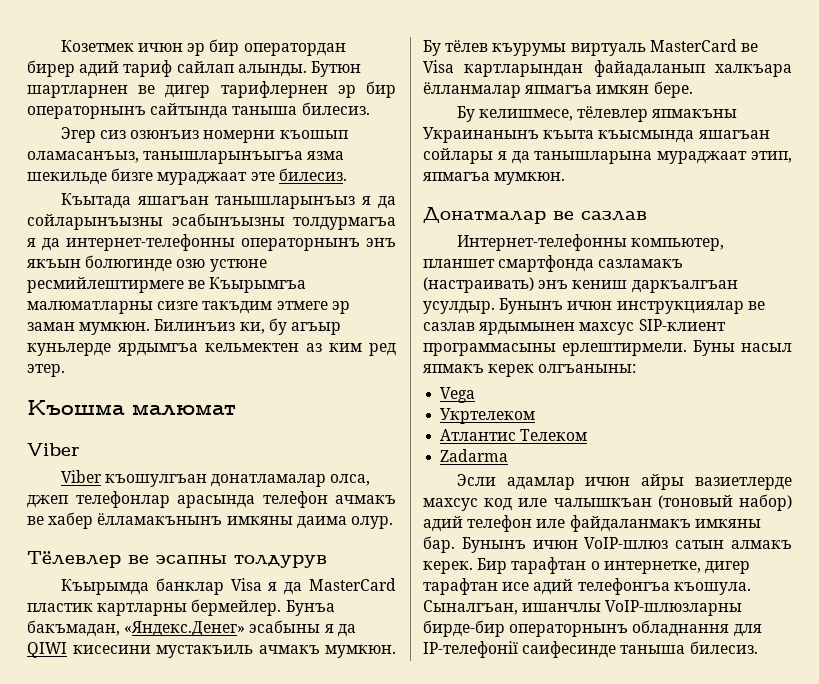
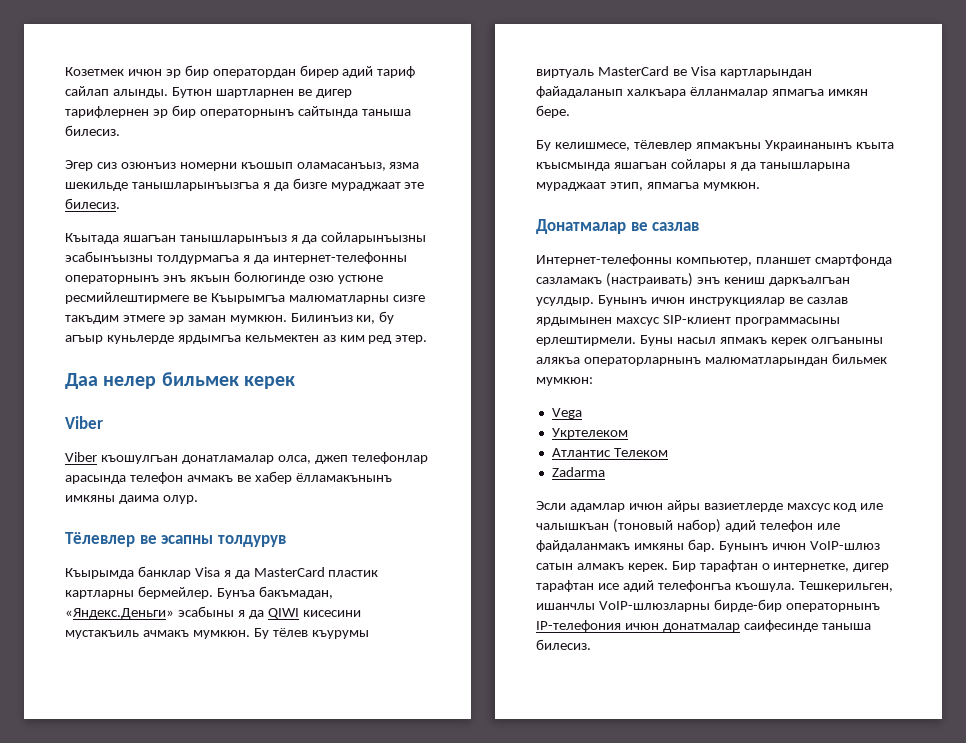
[143,151,304,164] танышларынъыгъа -> (386, 166) none
(107, 178) none -> [131,182,289,191] танышларынъызгъа я да
[27,400,236,416] Къошма малюмат -> [65,372,295,389] Даа нелер бильмек керек
[124,621,246,637] «Яндекс.Денег» -> [65,608,174,619] «Яндекс.Деньги»
[538,364,637,373] олгъаныны: -> [810,337,883,344] [536,353,887,366] [536,377,593,386] олгъаныны алякъа операторларнынъ малюматларындан бильмек мумкюн:
[423,600,518,615] Сыналгъан, -> [798,581,893,592] Тешкерильген,
[632,620,762,637] [423,641,518,658] обладнання для IP-телефонії -> [536,620,740,632] IP-телефония ичюн донатмалар

